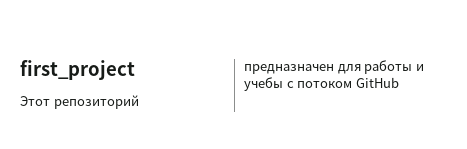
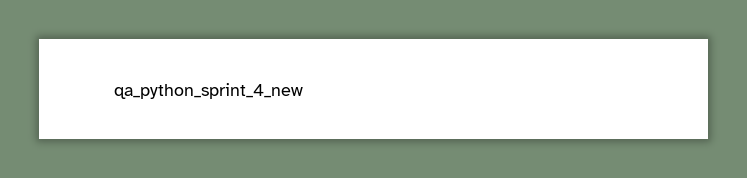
[20,60,135,80] [20,95,139,109] [244,60,424,74] [244,77,399,91] first_project // Этот репозиторий предназначен для работы и учебы с потоком GitHub -> [114,83,303,99] qa_python_sprint_4_new

